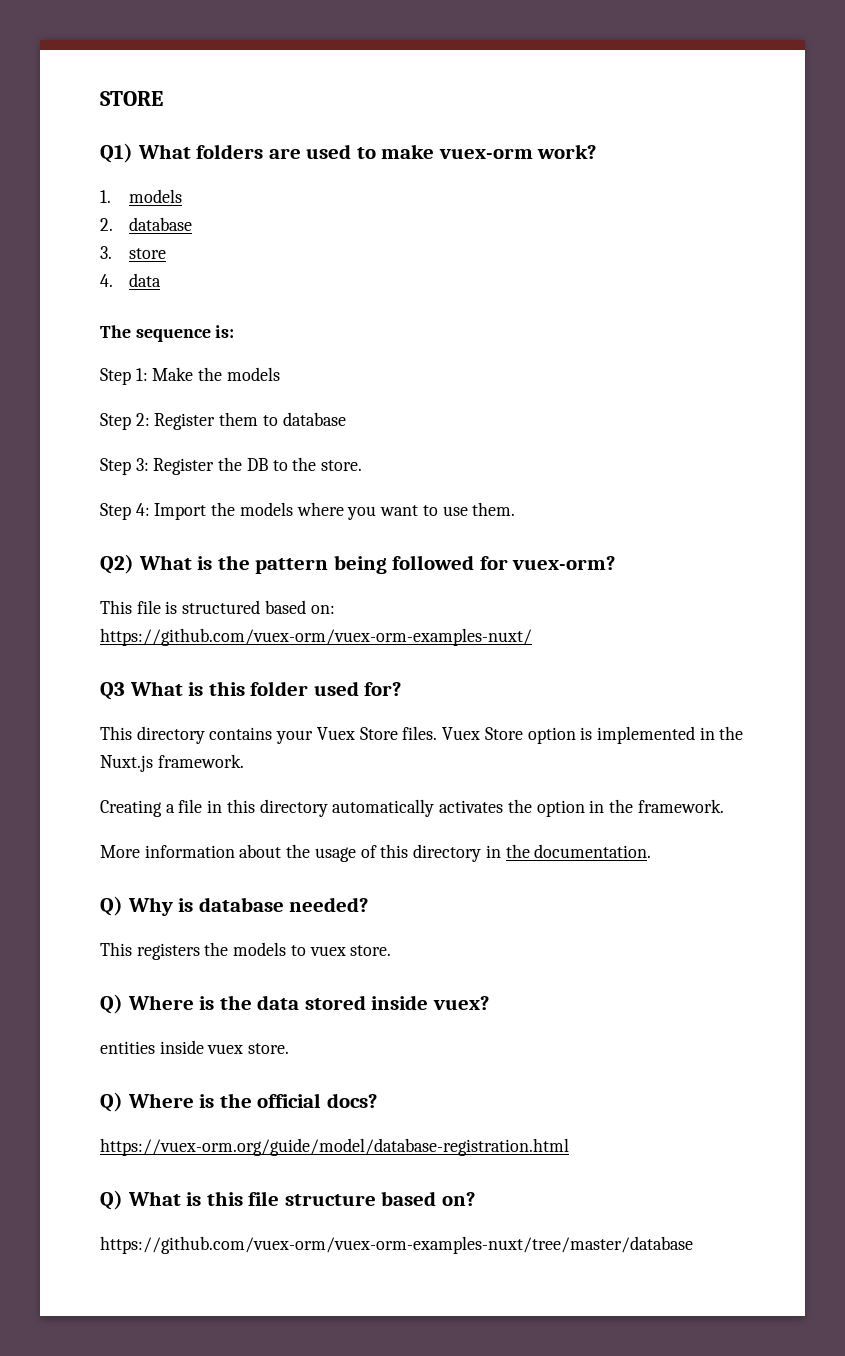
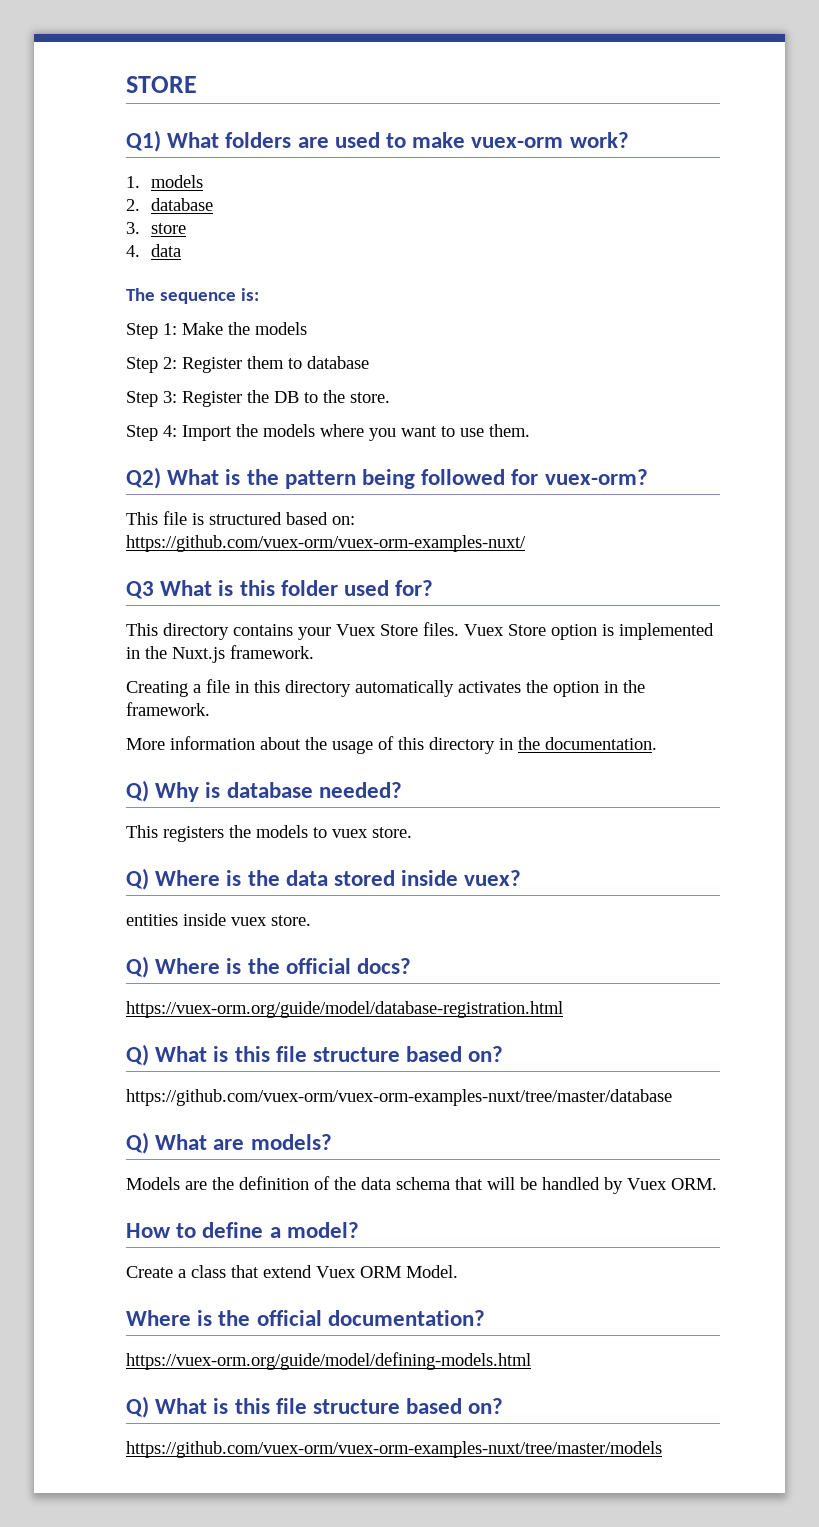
(693, 1245) none -> [126,1132,332,1154] [126,1176,717,1194] [126,1222,359,1238] [126,1265,458,1278] [126,1310,485,1326] [126,1352,531,1370] [126,1396,504,1418] [126,1441,662,1458] // Q) What are models? // Models are the definition of the data schema that will be handled by Vuex ORM. // How to define a model? // Create a class that extend Vuex ORM Model. // Where is the official documentation? // https://vuex-orm.org/guide/model/defining-models.html // Q) What is this file structure based on? // https://github.com/vuex-orm/vuex-orm-examples-nuxt/tree/master/models

